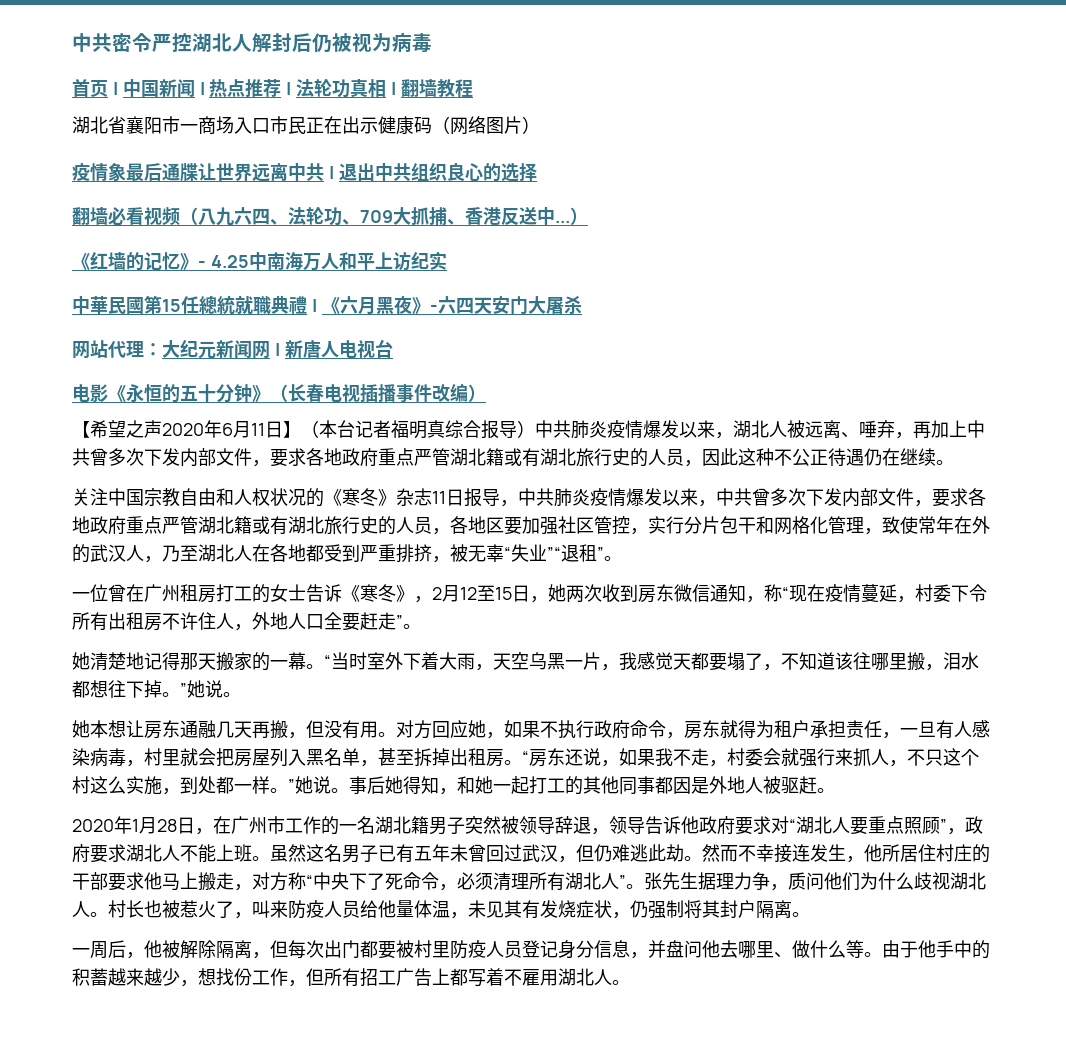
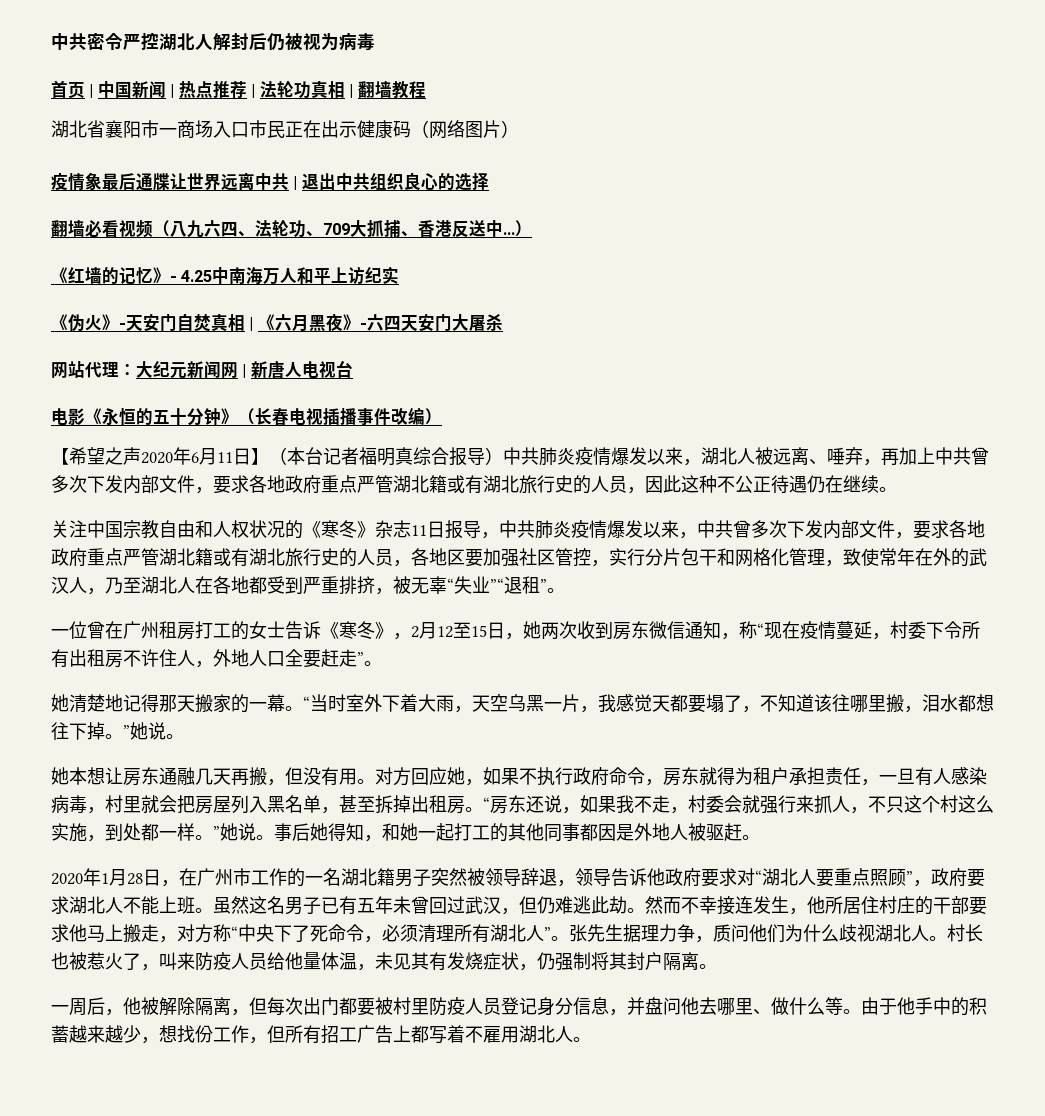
[72,295,307,315] 中華民國第15任總統就職典禮 -> [51,313,245,332] 《伪火》-天安门自焚真相

